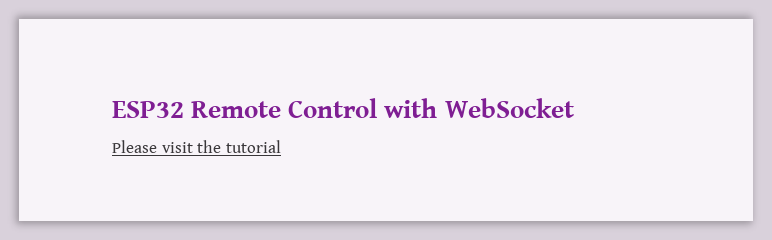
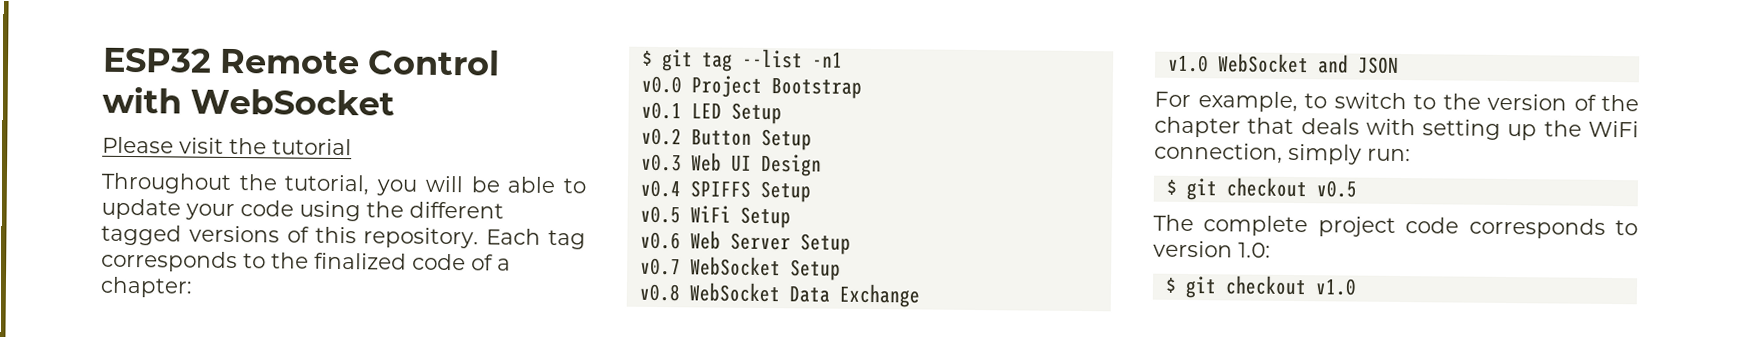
(281, 146) none -> [101,172,586,196] [101,198,504,222] [101,224,586,250] [101,250,511,273] [100,276,193,298] [641,48,843,72] [640,75,862,99] [640,101,782,125] [640,127,812,151] [640,152,822,177] [639,179,811,203] [639,205,791,229] [639,230,851,255] [639,256,841,281] [638,282,920,308] [1167,53,1399,74] [1154,91,1639,113] [1154,116,1639,141] [1154,142,1411,165] [1165,177,1357,201] [1153,214,1638,239] [1153,240,1271,258] [1164,275,1357,299] // Throughout the tutorial, you will be able to update your code using the different tagged versions of this repository. Each tag corresponds to the finalized code of a chapter: // $ git tag --list -n1 // v0.0 Project Bootstrap // v0.1 LED Setup // v0.2 Button Setup // v0.3 Web UI Design // v0.4 SPIFFS Setup // v0.5 WiFi Setup // v0.6 Web Server Setup // v0.7 WebSocket Setup // v0.8 WebSocket Data Exchange // v1.0 WebSocket and JSON // For example, to switch to the version of the chapter that deals with setting up the WiFi connection, simply run: // $ git checkout v0.5 // The complete project code corresponds to version 1.0: // $ git checkout v1.0

